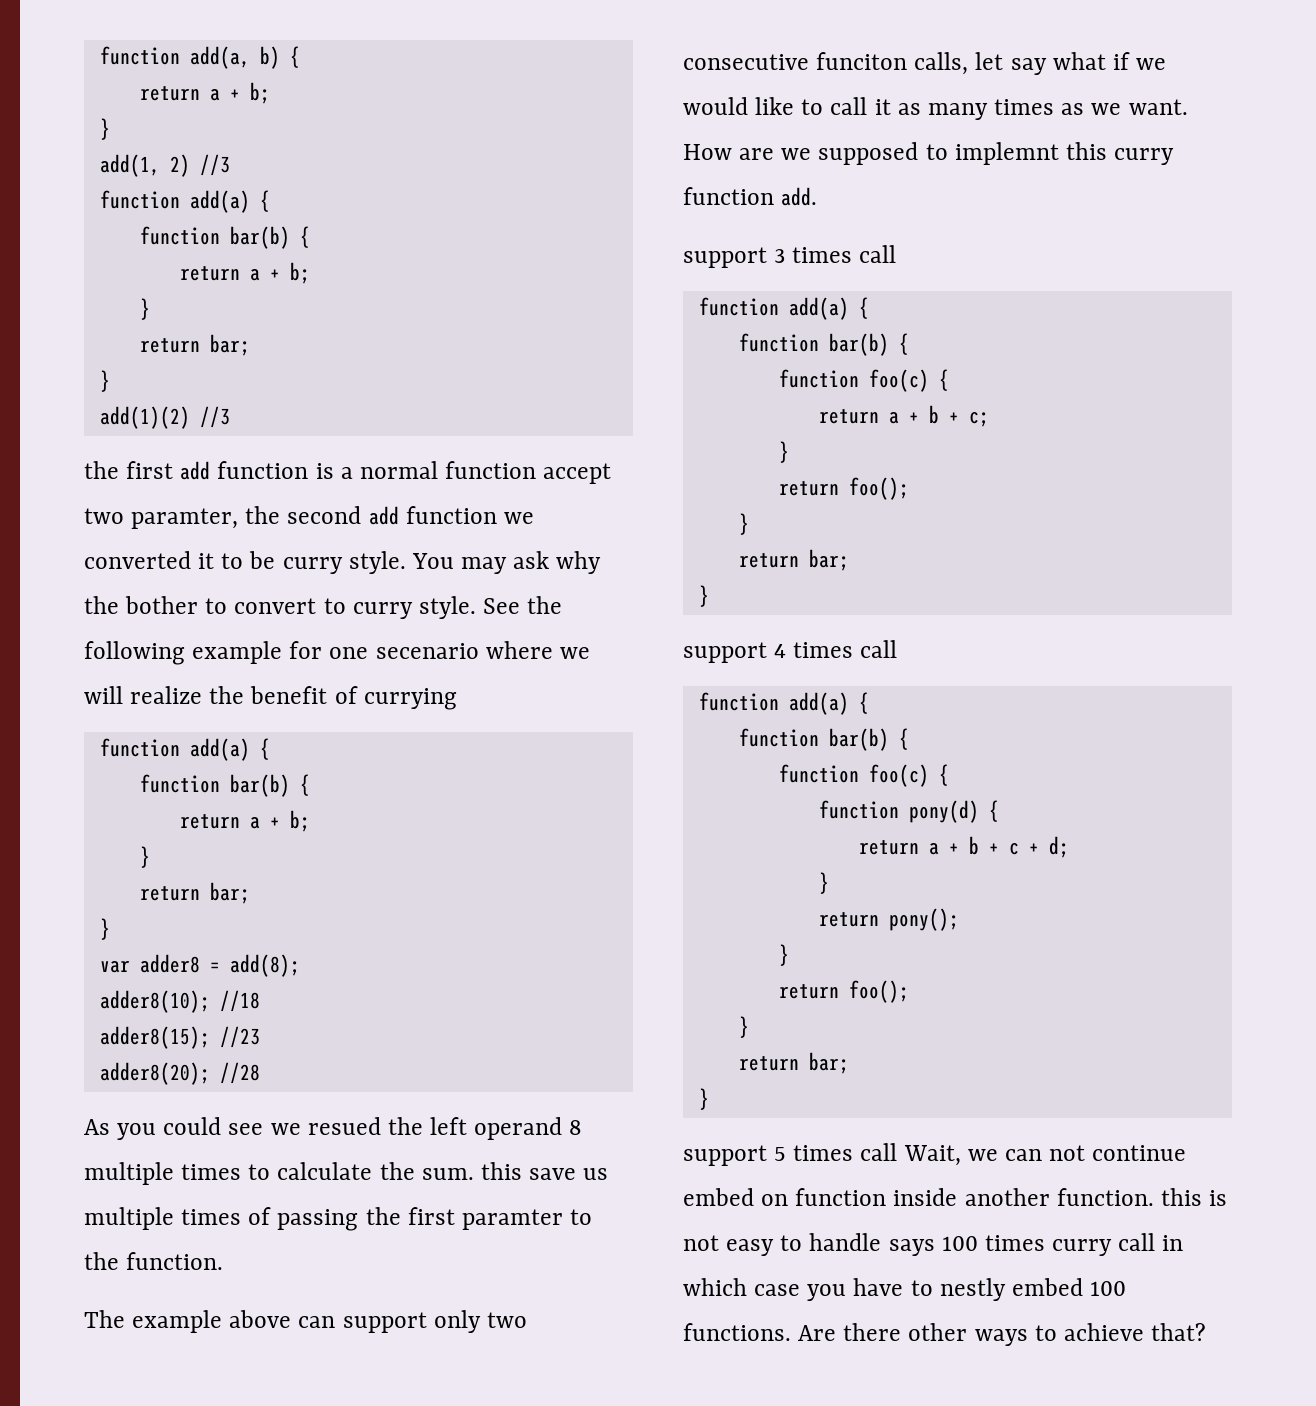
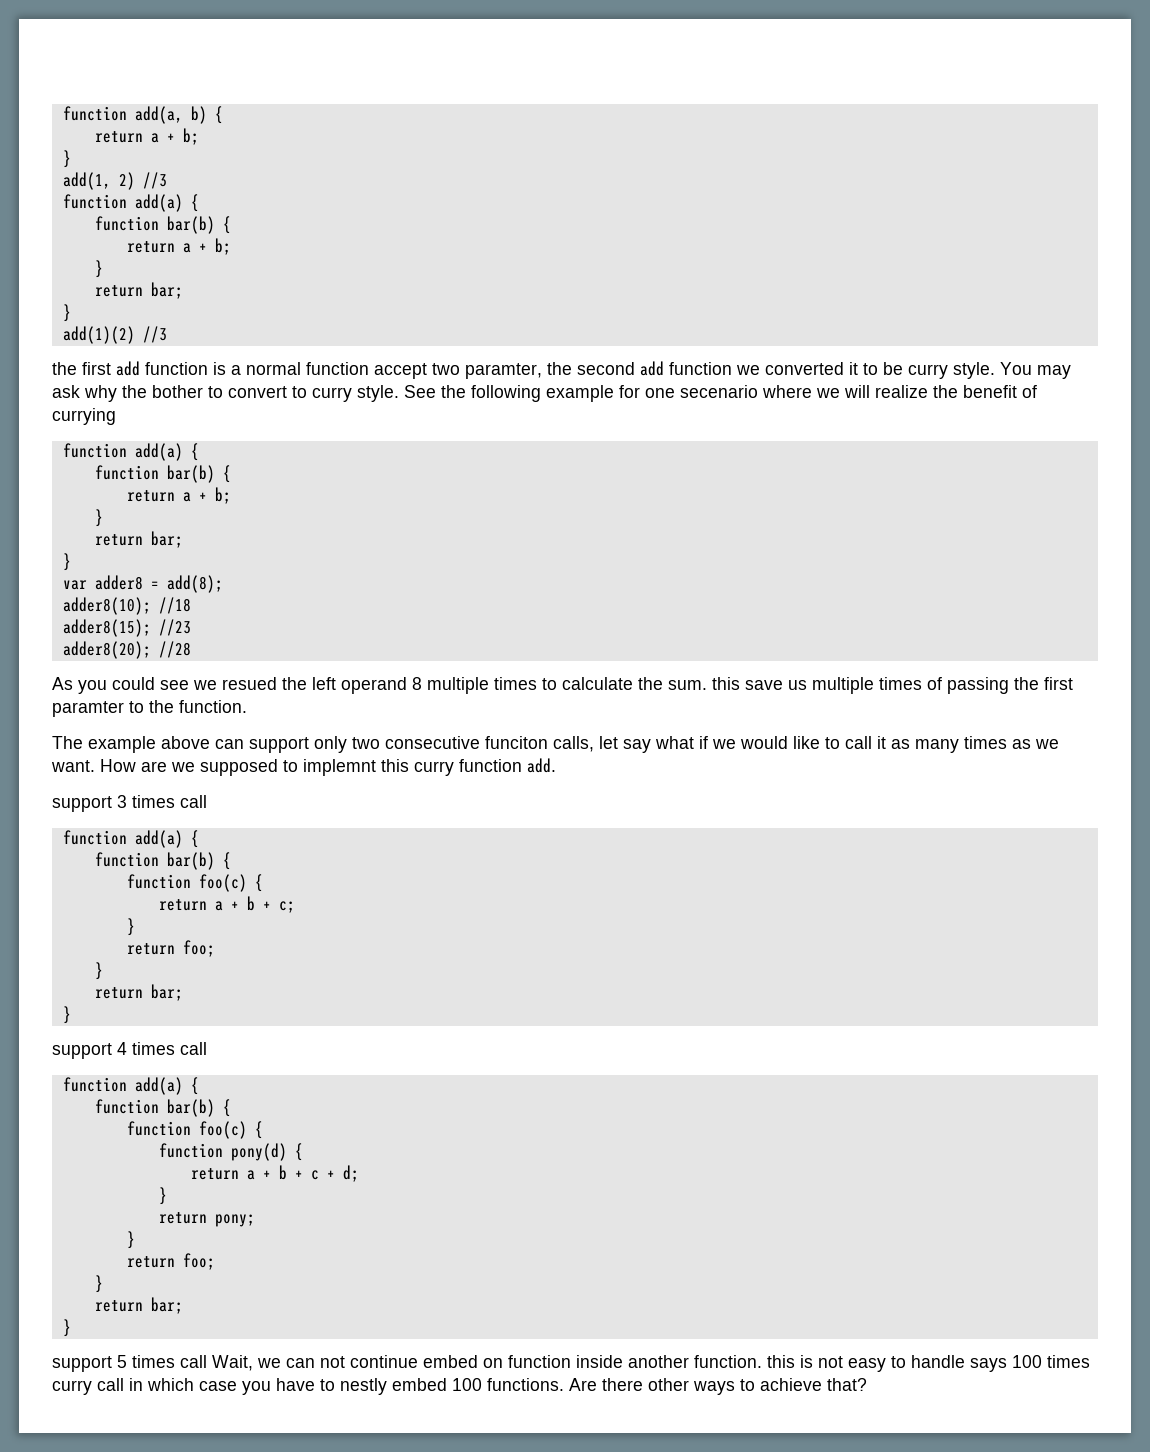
[848,477,909,500] foo(); -> [182,940,215,957] foo;
[888,908,959,931] [778,944,789,966] [778,980,909,1003] pony(); // } // return foo(); -> [214,1214,255,1227] [126,1231,135,1249] [126,1253,215,1270] pony; // } // return foo;

